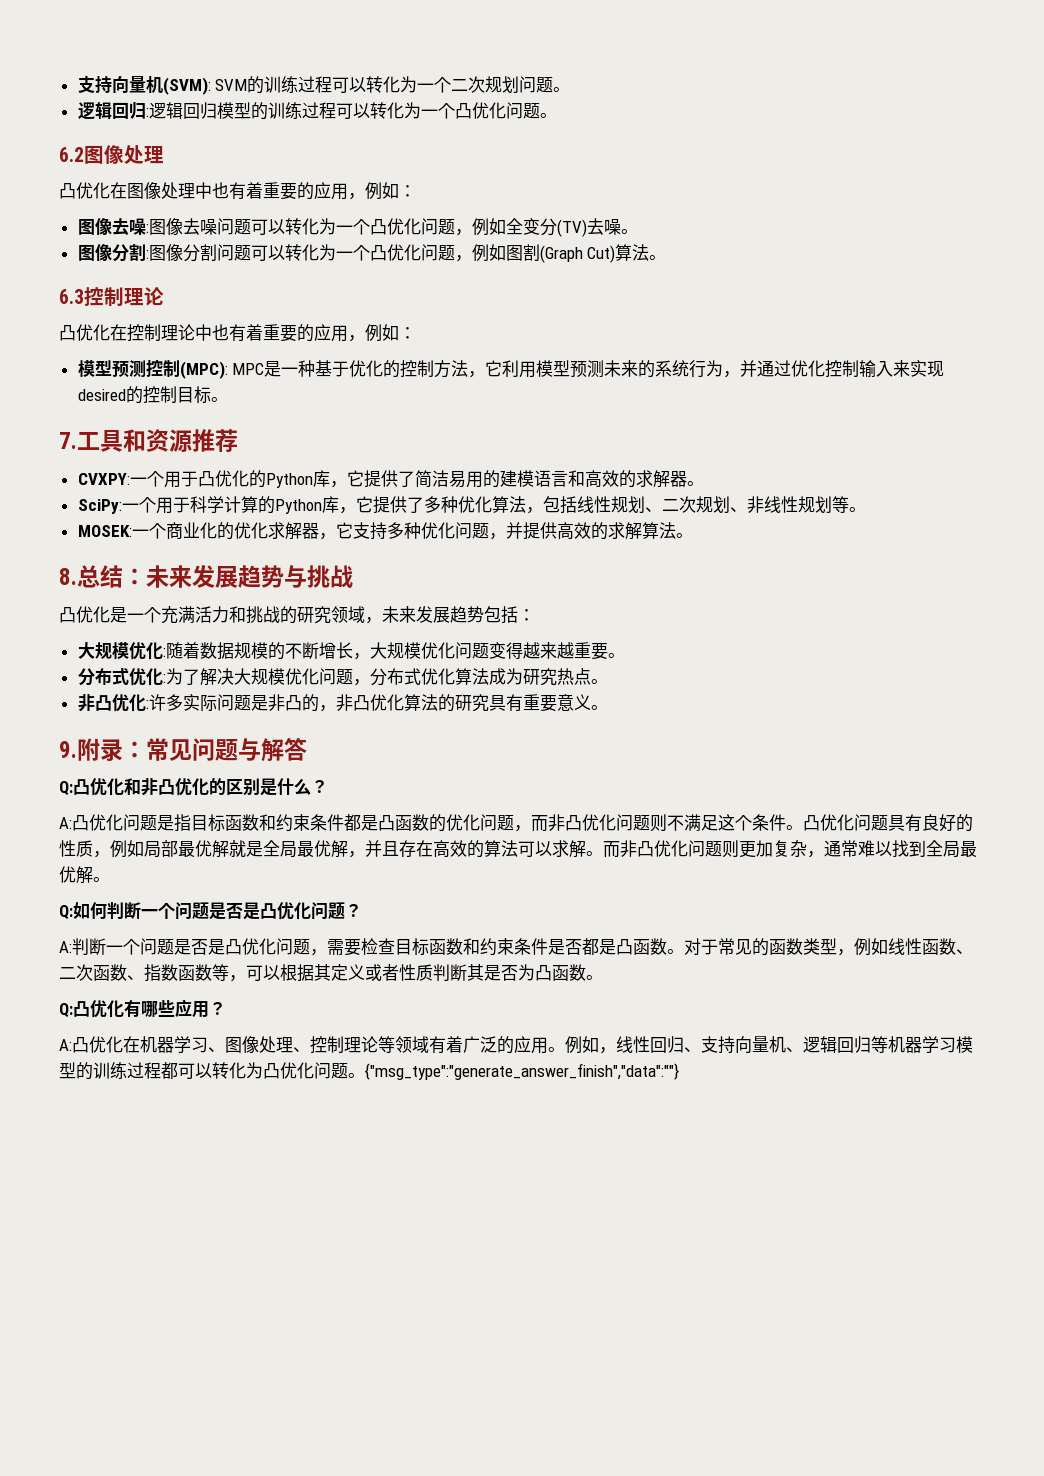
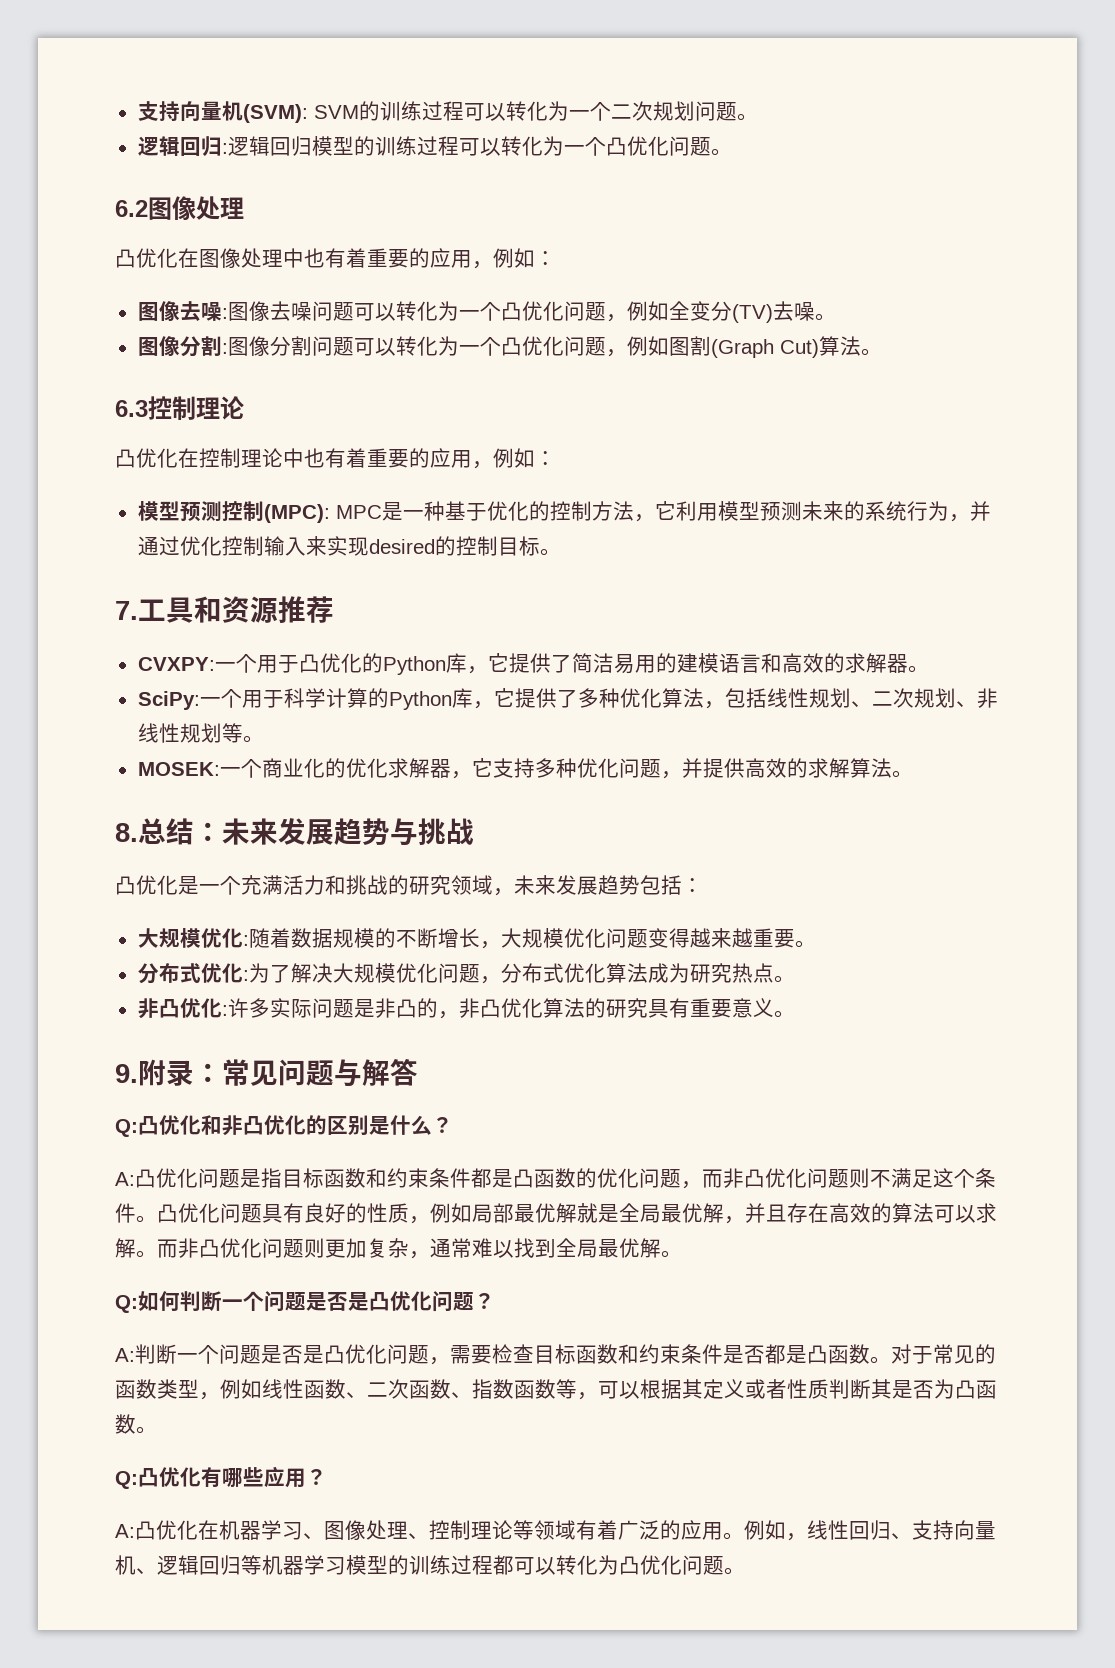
[365,1063,679,1080] {"msg_type":"generate_answer_finish","data":""} -> (745, 1571) none

